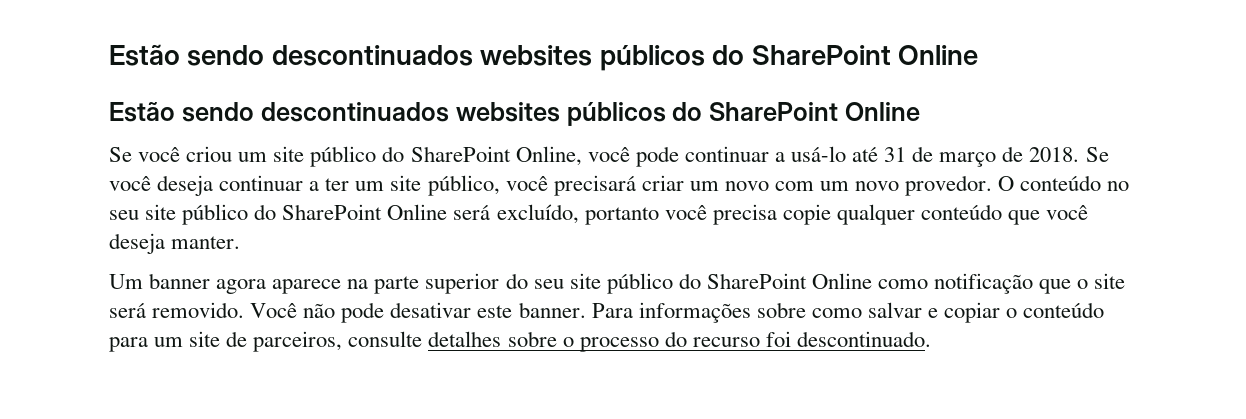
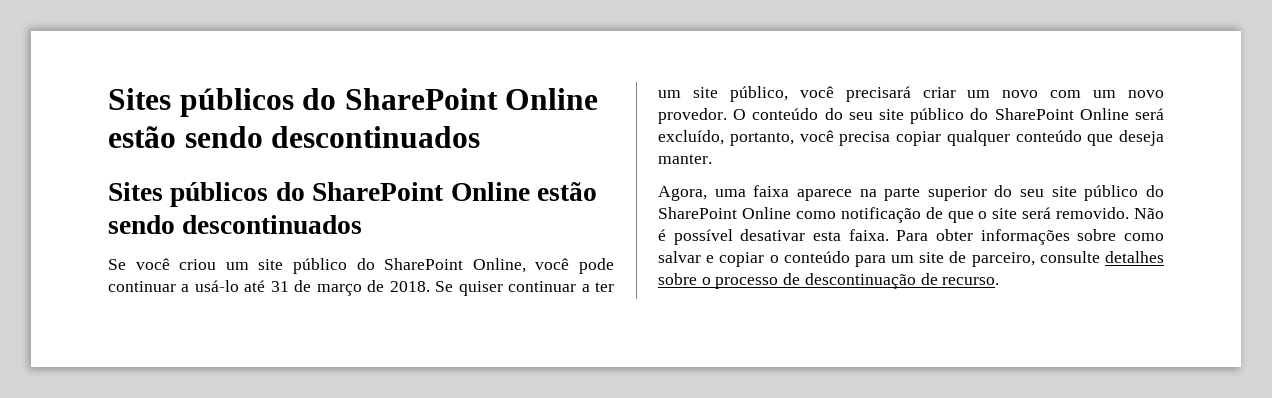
[109,44,978,71] [109,101,921,126] Estão sendo descontinuados websites públicos do SharePoint Online // Estão sendo descontinuados websites públicos do SharePoint Online -> [108,88,599,117] [108,126,481,148] [108,182,598,207] [108,215,363,234] Sites públicos do SharePoint Online estão sendo descontinuados // Sites públicos do SharePoint Online estão sendo descontinuados
[109,175,214,196] você deseja -> [458,281,503,296] quiser
[1107,181,1130,191] no -> [824,108,843,120] do
[584,207,659,225] portanto -> [729,132,794,146] portanto,
[782,204,831,225] copie -> [896,131,941,146] copiar
[1046,205,1089,220] você -> (1114, 140) none
[109,273,267,294] Um banner agora -> [658,185,790,201] Agora, uma faixa
(1034, 283) none -> [925,207,943,219] de
[250,302,633,323] Você não pode desativar este banner. Para -> [1134,208,1164,219] [658,229,973,245] Não é possível desativar esta faixa. Para obter
[253,331,343,352] parceiros, -> [971,252,1035,267] parceiro,
[664,331,931,347] do recurso foi descontinuado. -> [783,273,1000,289] de descontinuação de recurso.

